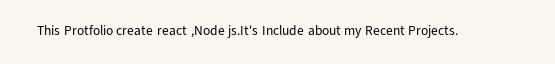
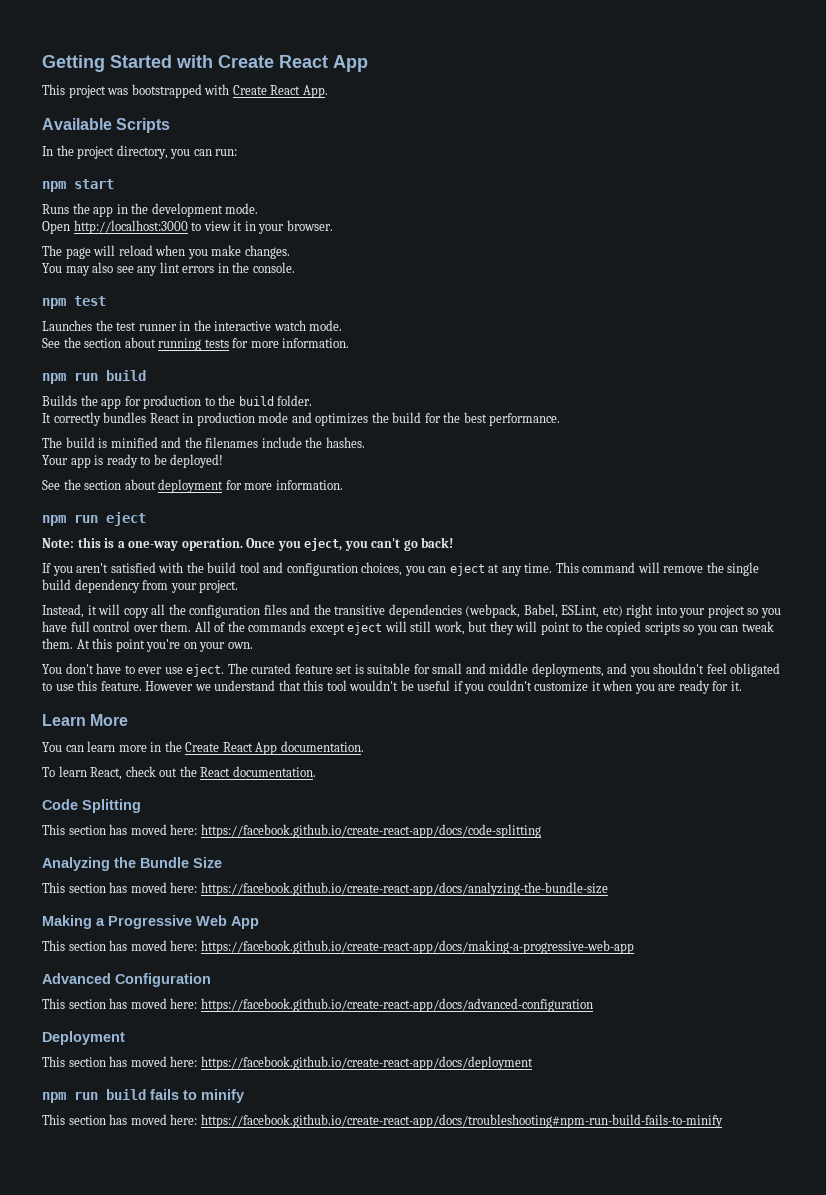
[37,25,459,38] This Protfolio create react ,Node js.It's Include about my Recent Projects. -> [42,55,368,72] [42,84,328,98] [42,118,171,133] [42,145,238,159] [42,179,114,192] [42,203,259,217] [42,220,333,234] [42,245,290,259] [42,262,295,276] [42,296,106,309] [42,320,343,331] [42,337,350,351] [42,370,146,384] [42,395,313,409] [42,412,561,426] [42,437,365,448] [42,454,224,468] [42,479,343,493] [42,512,146,526] [42,537,454,551] [42,562,760,576] [42,579,239,593] [42,604,781,618] [42,621,774,635] [42,638,253,652] [42,663,781,677] [42,680,742,694] [42,714,129,726] [42,741,364,755] [42,766,316,780] [42,799,141,813] [42,824,541,838] [42,857,222,871] [42,882,608,896] [42,915,259,929] [42,940,634,954] [42,973,211,987] [42,998,593,1012] [42,1031,125,1045] [42,1056,533,1070] [42,1089,244,1103] [42,1114,723,1128] Getting Started with Create React App // This project was bootstrapped with Create React App. // Available Scripts // In the project directory, you can run: // npm start // Runs the app in the development mode. // Open http://localhost:3000 to view it in your browser. // The page will reload when you make changes. // You may also see any lint errors in the console. // npm test // Launches the test runner in the interactive watch mode. // See the section about running tests for more information. // npm run build // Builds the app for production to the build folder. // It correctly bundles React in production mode and optimizes the build for the best performance. // The build is minified and the filenames include the hashes. // Your app is ready to be deployed! // See the section about deployment for more information. // npm run eject // Note: this is a one-way operation. Once you eject, you can't go back! // If you aren't satisfied with the build tool and configuration choices, you can eject at any time. This command will remove the single build dependency from your project. // Instead, it will copy all the configuration files and the transitive dependencies (webpack, Babel, ESLint, etc) right into your project so you have full control over them. All of the commands except eject will still work, but they will point to the copied scripts so you can tweak them. At this point you're on your own. // You don't have to ever use eject. The curated feature set is suitable for small and middle deployments, and you shouldn't feel obligated to use this feature. However we understand that this tool wouldn't be useful if you couldn't customize it when you are ready for it. // Learn More // You can learn more in the Create React App documentation. // To learn React, check out the React documentation. // Code Splitting // This section has moved here: https://facebook.github.io/create-react-app/docs/code-splitting // Analyzing the Bundle Size // This section has moved here: https://facebook.github.io/create-react-app/docs/analyzing-the-bundle-size // Making a Progressive Web App // This section has moved here: https://facebook.github.io/create-react-app/docs/making-a-progressive-web-app // Advanced Configuration // This section has moved here: https://facebook.github.io/create-react-app/docs/advanced-configuration // Deployment // This section has moved here: https://facebook.github.io/create-react-app/docs/deployment // npm run build fails to minify // This section has moved here: https://facebook.github.io/create-react-app/docs/troubleshooting#npm-run-build-fails-to-minify

